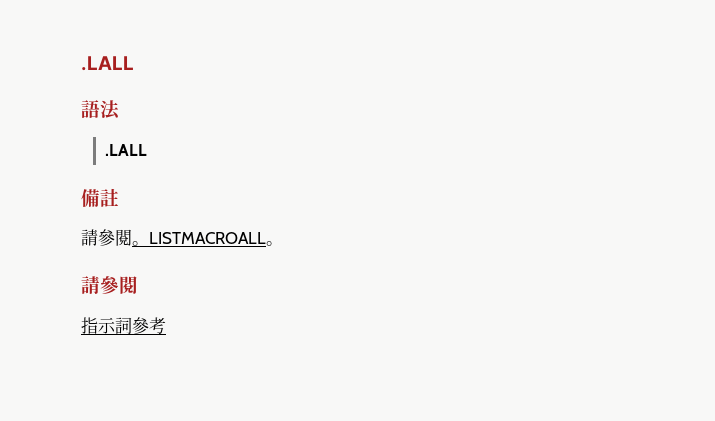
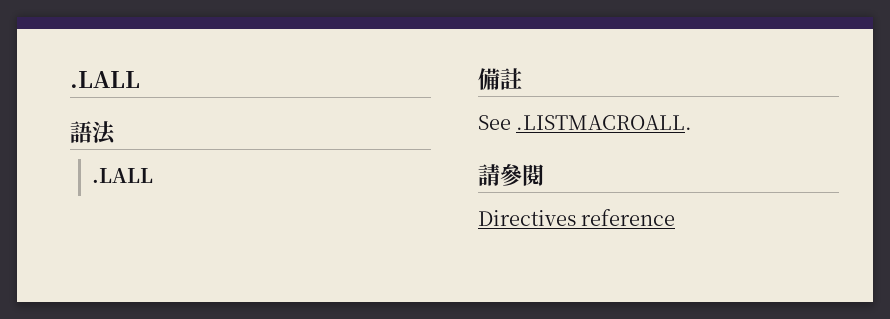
[81,229,283,246] 請參閱。LISTMACROALL。 -> [478,115,693,130] See .LISTMACROALL.
[81,317,166,334] 指示詞參考 -> [478,209,676,226] Directives reference

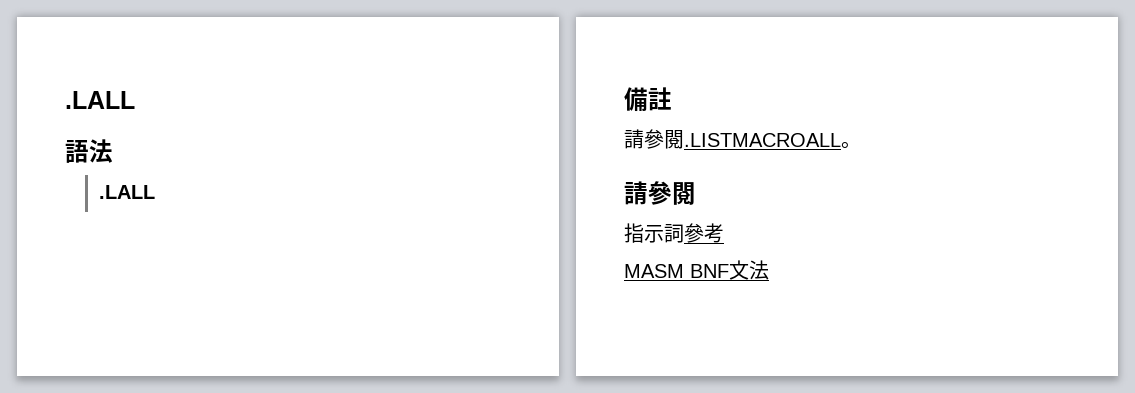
[478,115,693,130] See .LISTMACROALL. -> [624,129,861,149] 請參閱.LISTMACROALL。
[478,209,676,226] Directives reference -> [624,223,724,243] [624,260,769,280] 指示詞參考 // MASM BNF文法

